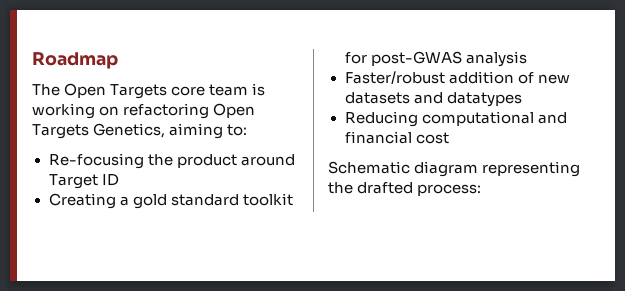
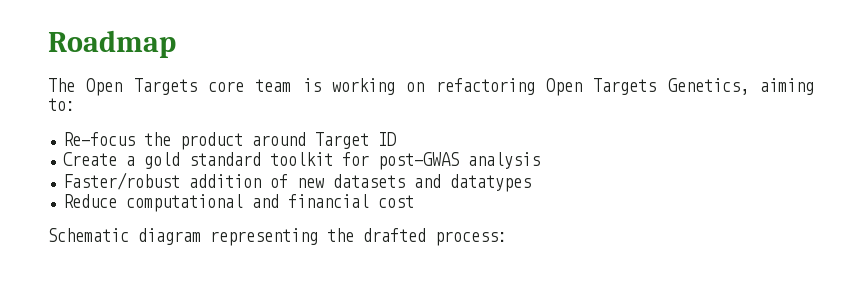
[48,153,144,169] Re-focusing -> [63,132,136,146] Re-focus
[48,193,116,209] Creating -> [63,152,118,166] Create
[344,111,418,127] Reducing -> [63,194,118,208] Reduce

